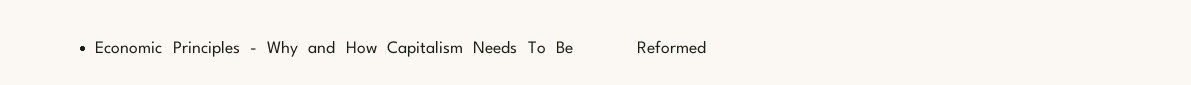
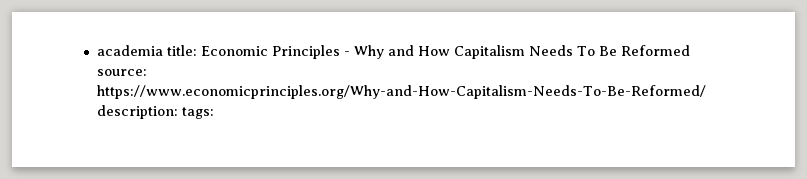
(95, 47) none -> [96,45,197,56] academia title:
(707, 47) none -> [96,69,147,76] [96,85,706,99] [96,105,214,119] source: https://www.economicprinciples.org/Why-and-How-Capitalism-Needs-To-Be-Reformed/ description: tags:

